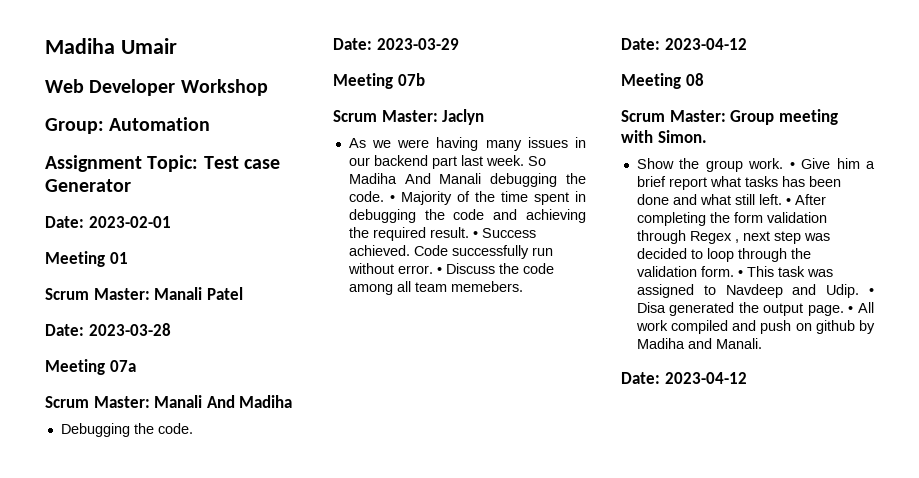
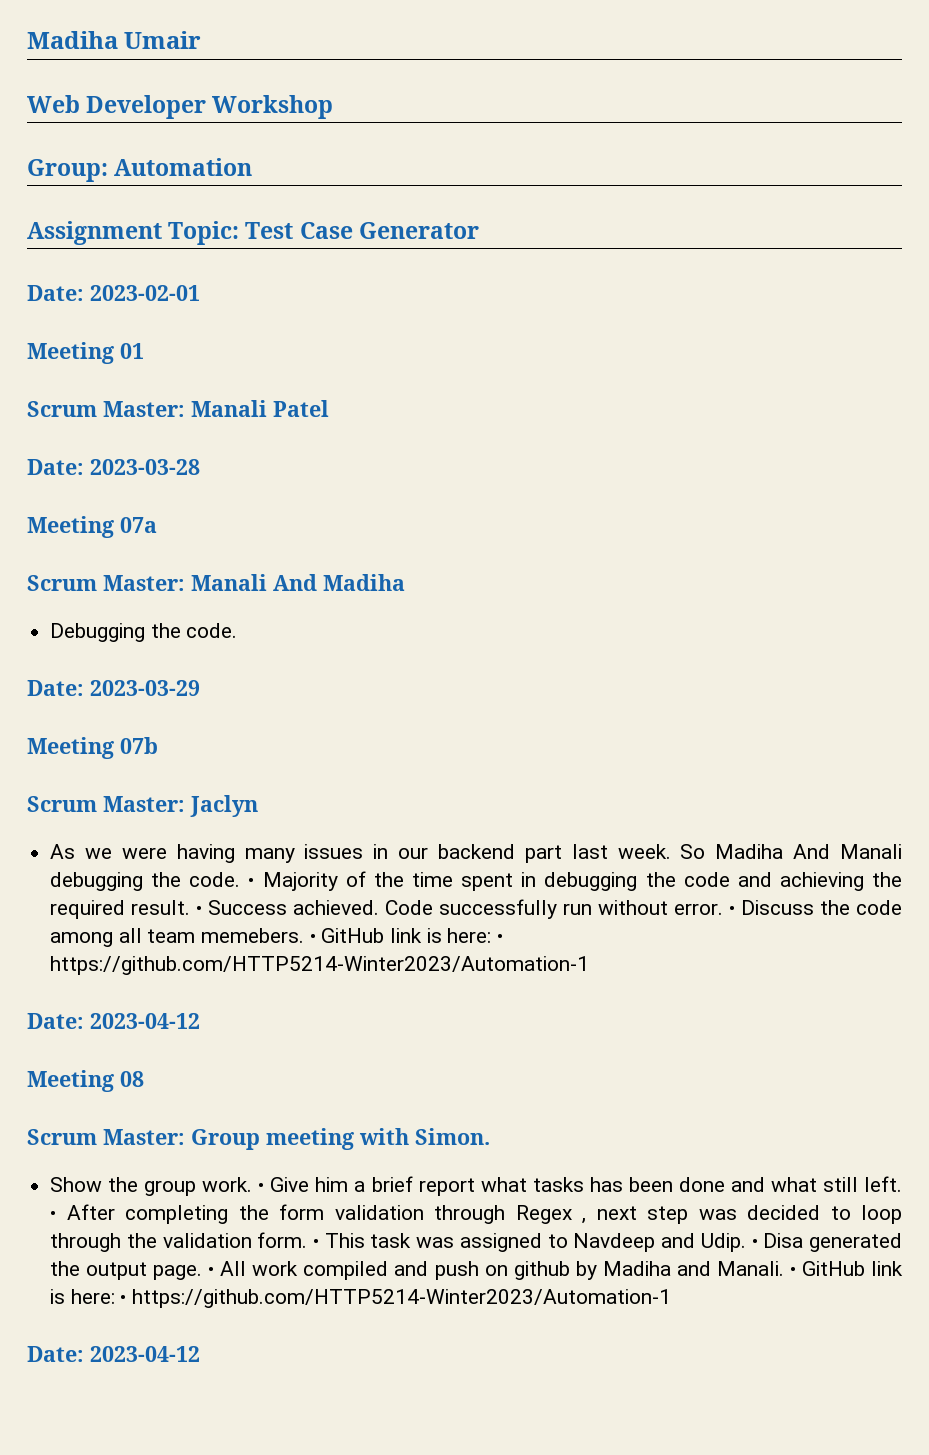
[243,159,280,169] case -> [299,222,353,239] Case
(523, 286) none -> [309,928,504,943] [50,956,590,975] • GitHub link is here: • https://github.com/HTTP5214-Winter2023/Automation-1
(762, 343) none -> [789,1261,903,1276] [50,1289,672,1308] • GitHub link is here: • https://github.com/HTTP5214-Winter2023/Automation-1

